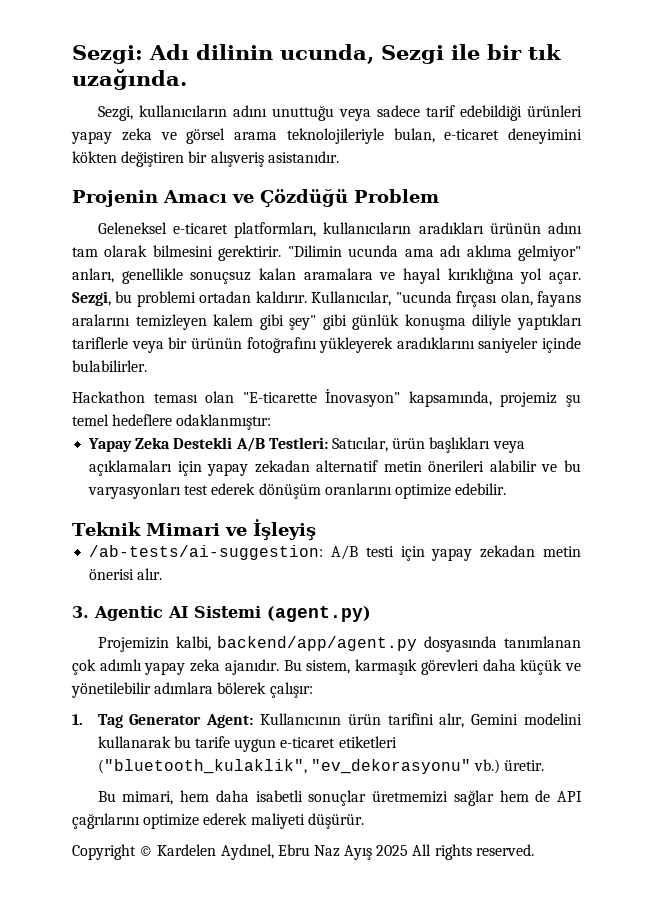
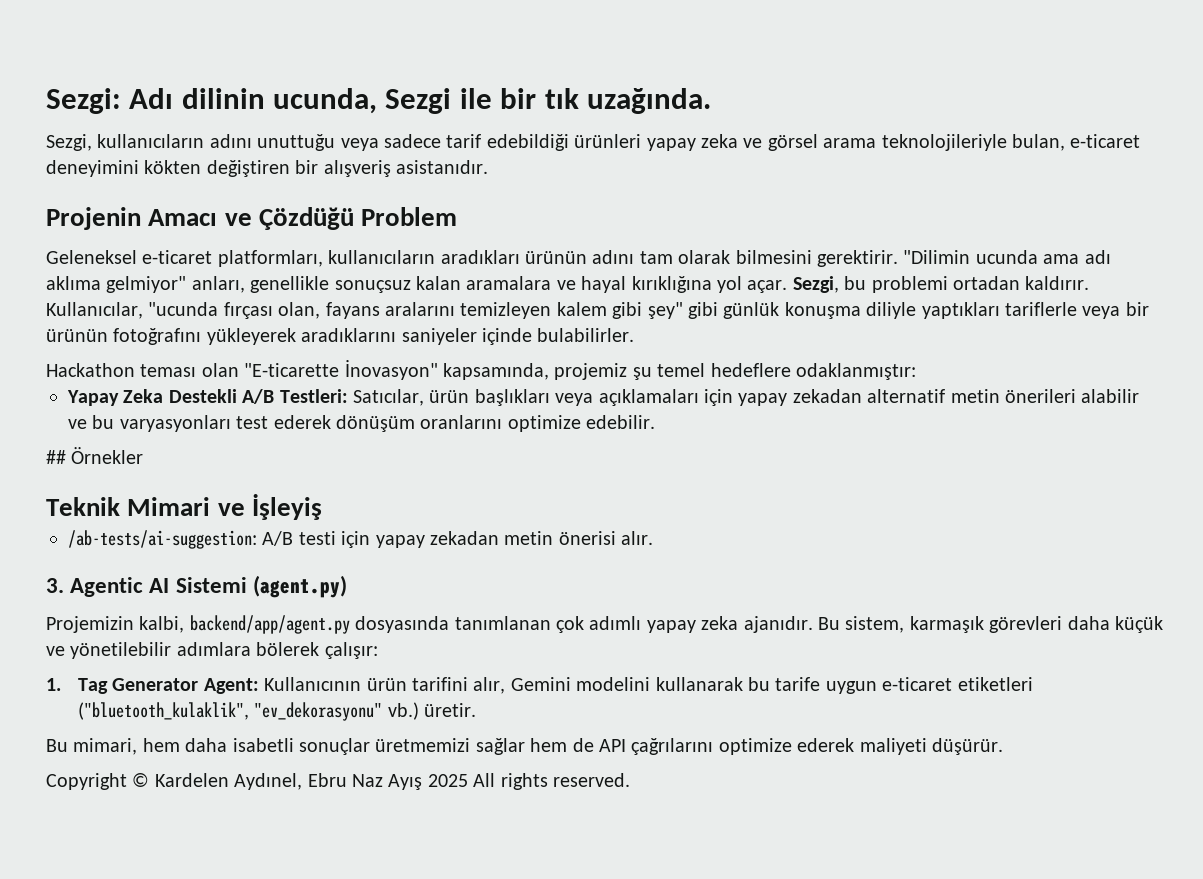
(507, 489) none -> [46,447,144,464] // ## Örnekler

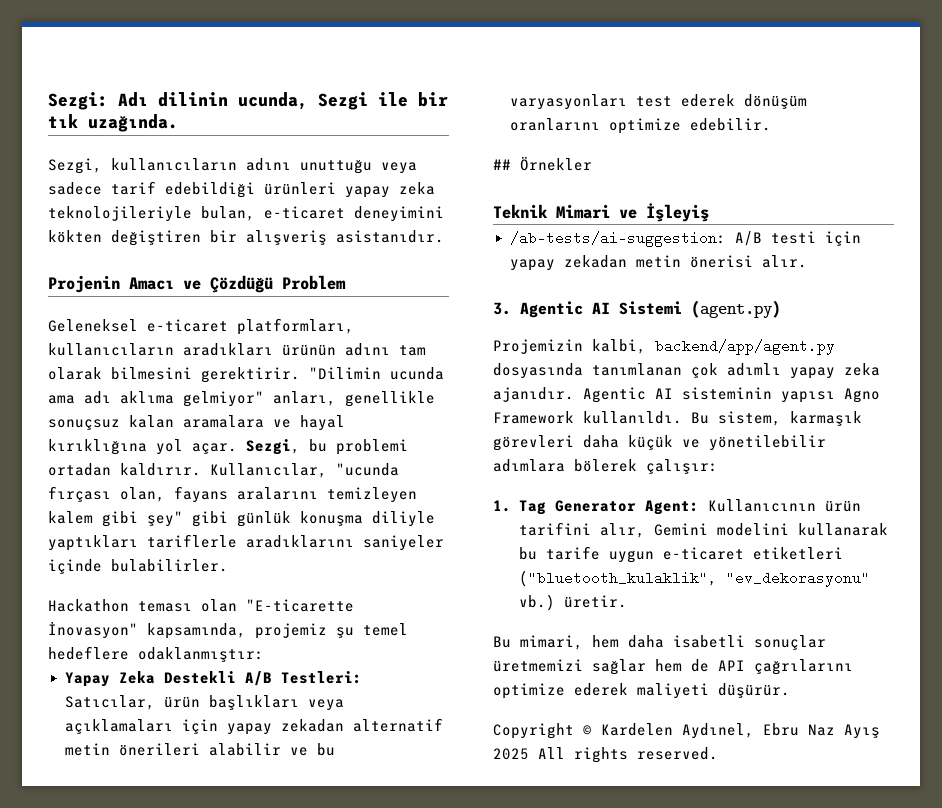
[743,134,877,151] ve görsel arama -> (435, 188) none
[1082,302,1149,319] [46,328,296,345] veya bir ürünün fotoğrafını yükleyerek -> (237, 541) none
(813, 624) none -> [583,387,880,403] [493,411,682,424] Agentic AI sisteminin yapısı Agno Framework kullanıldı.

